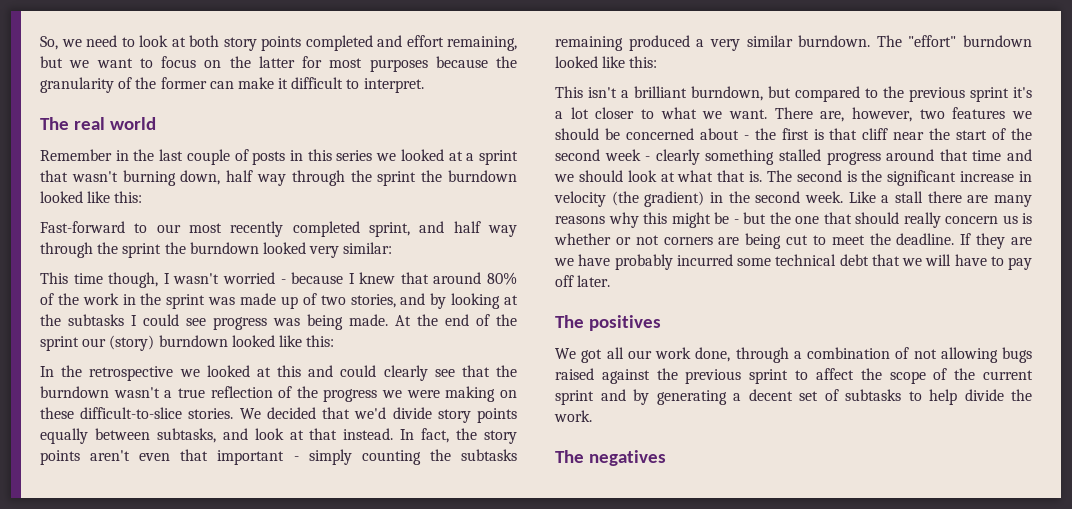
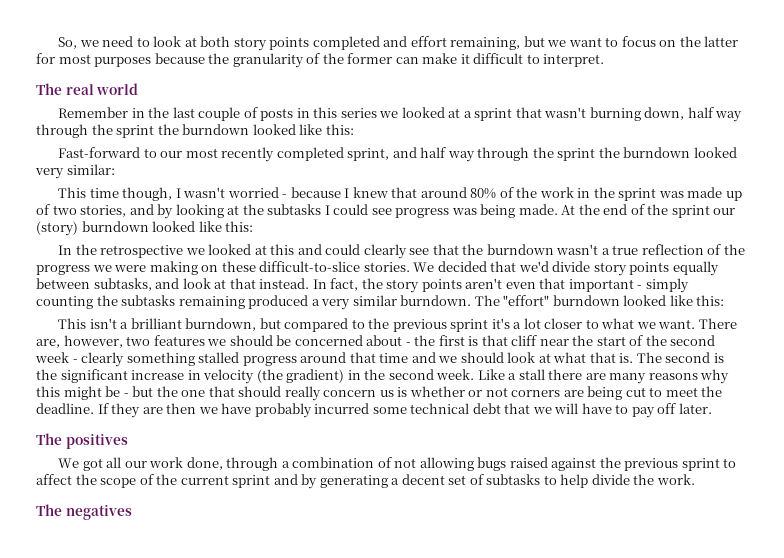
(1032, 241) none -> [166,403,197,414] then

